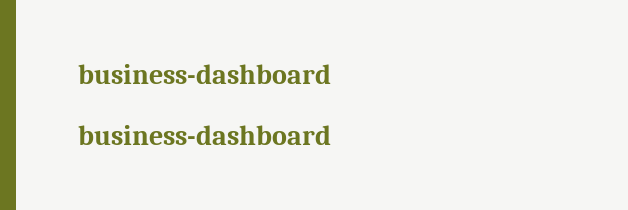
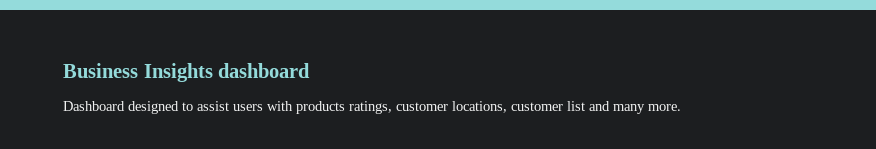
[78,64,331,84] [78,125,331,145] business-dashboard // business-dashboard -> [63,63,311,82] [63,101,681,114] Business Insights dashboard // Dashboard designed to assist users with products ratings, customer locations, customer list and many more.

